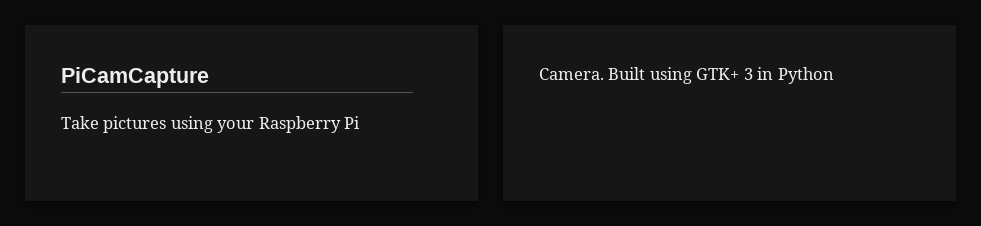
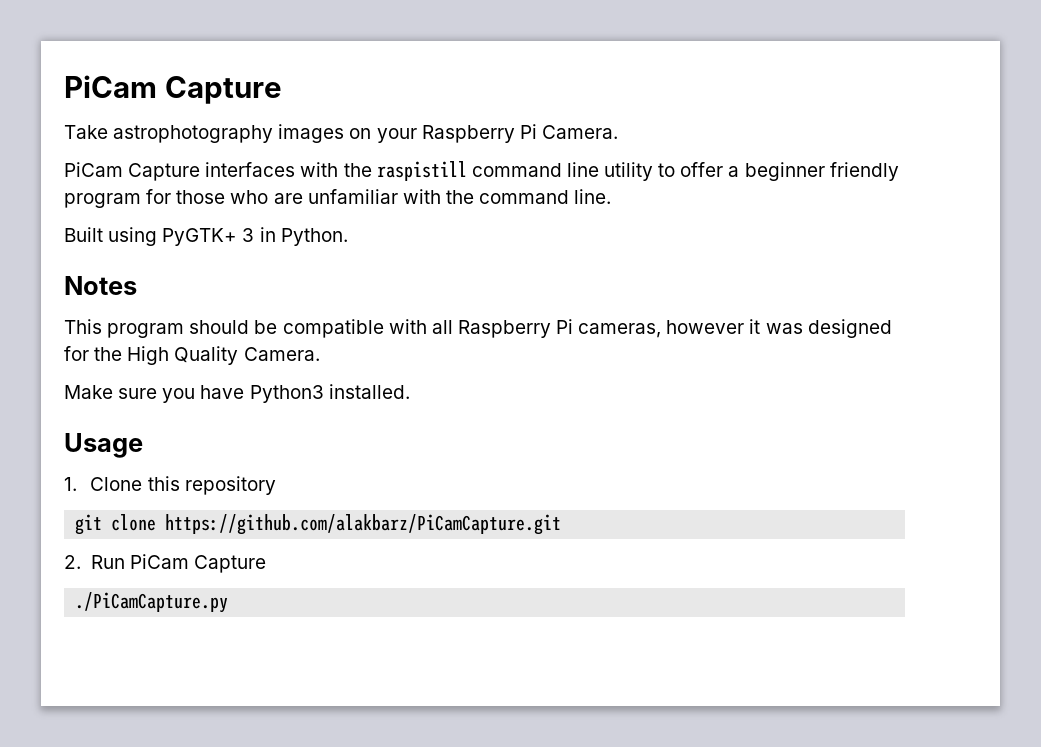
[61,67,209,88] PiCamCapture -> [64,75,282,104] PiCam Capture
[103,116,213,133] pictures using -> [113,124,372,143] astrophotography images on
(604, 74) none -> [64,161,899,181] [64,189,612,208] // PiCam Capture interfaces with the raspistill command line utility to offer a beginner friendly program for those who are unfamiliar with the command line. //
[696,68,740,80] GTK+ -> [162,228,238,246] PyGTK+
[777,67,834,84] Python -> [280,228,348,246] [64,276,137,295] [64,319,892,338] [64,346,320,365] [64,384,410,403] [64,433,143,458] [64,476,276,495] [75,514,562,535] [64,554,266,573] [75,592,229,613] Python. // Notes // This program should be compatible with all Raspberry Pi cameras, however it was designed for the High Quality Camera. // Make sure you have Python3 installed. // Usage // 1. Clone this repository // git clone https://github.com/alakbarz/PiCamCapture.git // 2. Run PiCam Capture // ./PiCamCapture.py

